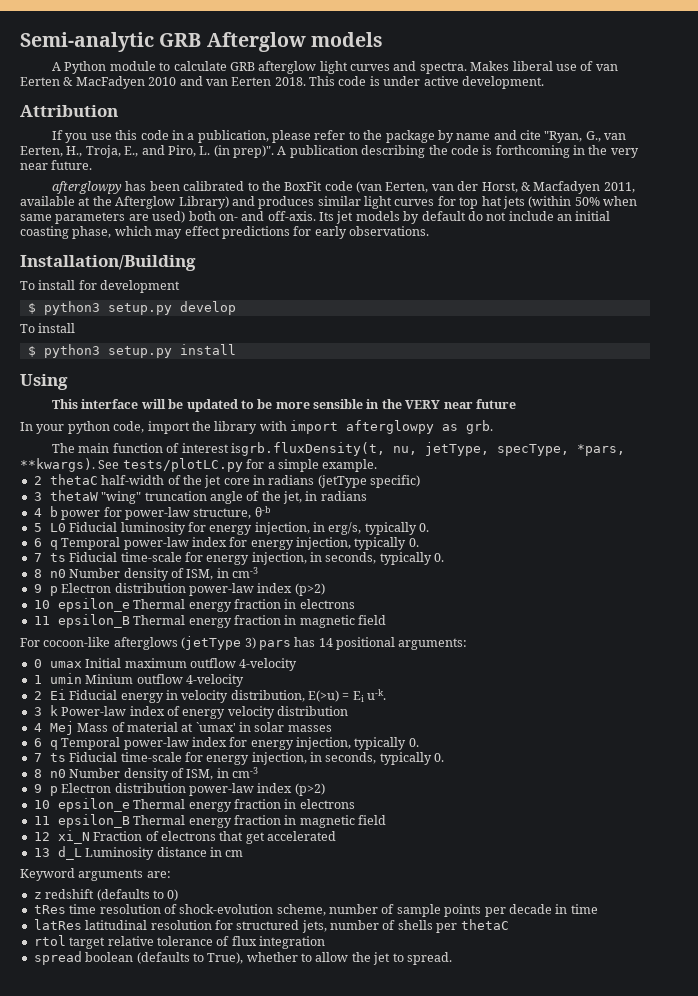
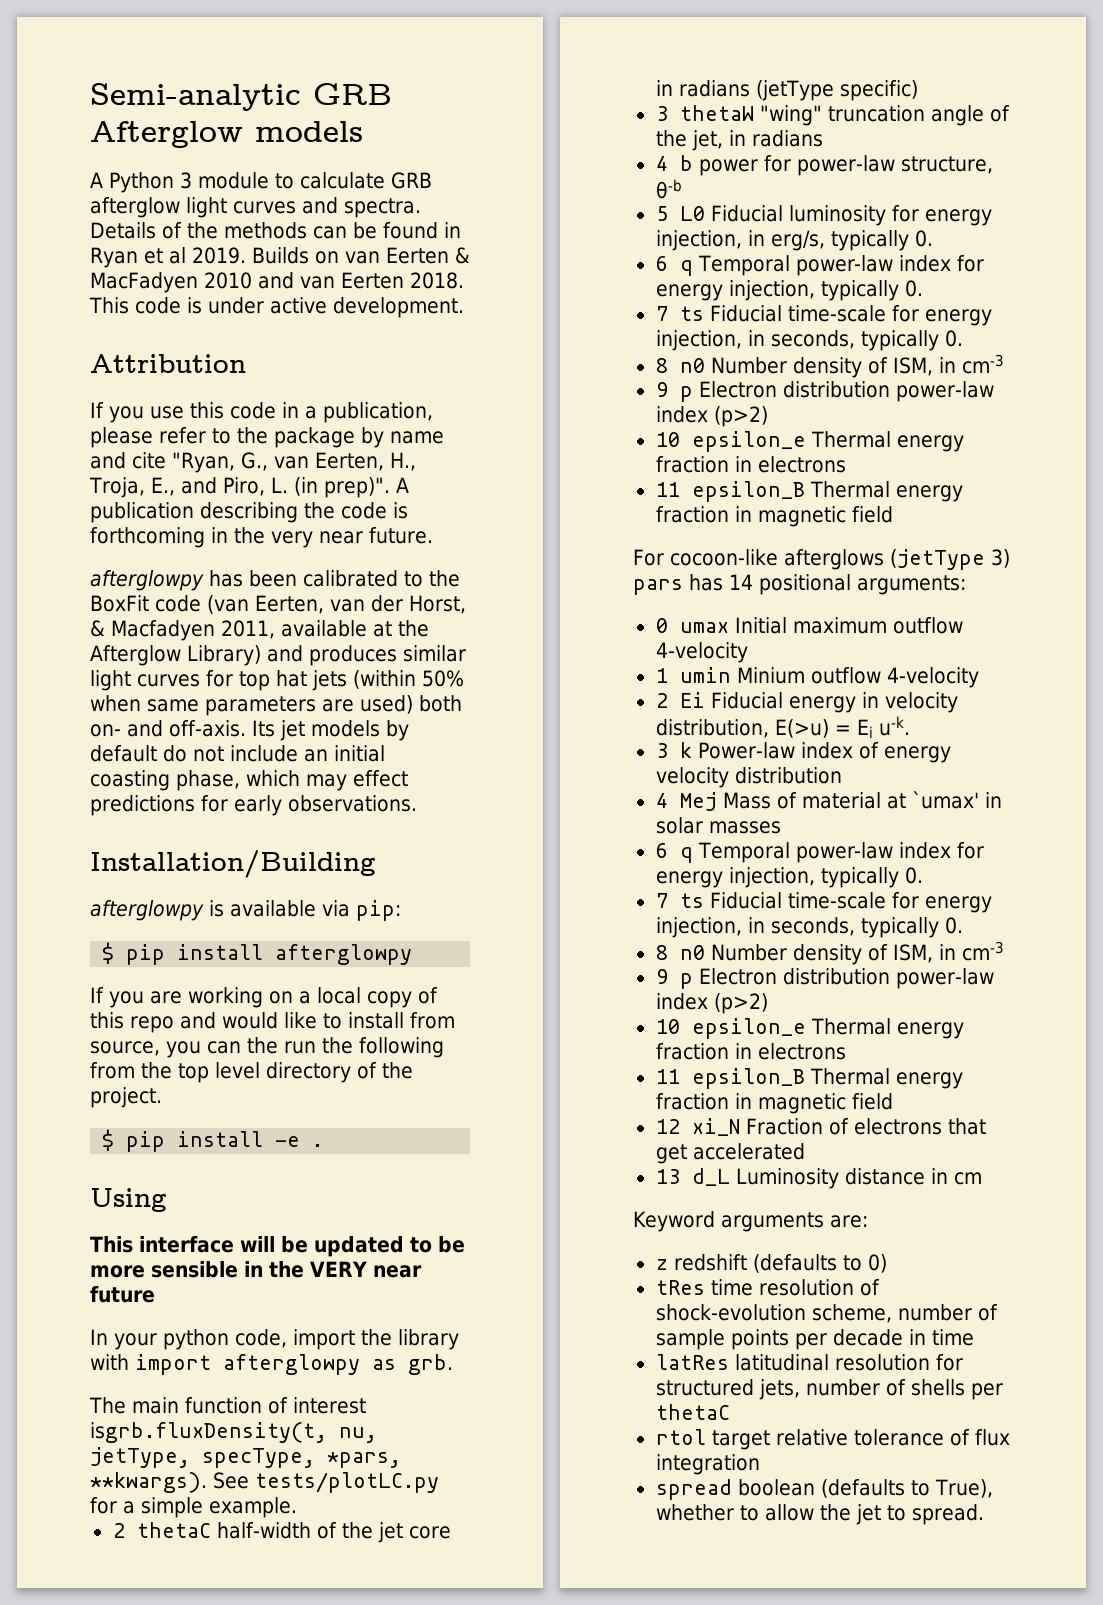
(107, 67) none -> [180,172,192,189] 3
[470,61,594,71] Makes liberal use of -> [90,222,461,239] [90,247,339,268] Details of the methods can be found in Ryan et al 2019. Builds on
[20,280,181,293] [27,301,236,315] [20,323,76,333] [27,344,236,358] To install for development // $ python3 setup.py develop // To install // $ python3 setup.py install -> [90,900,401,921] [102,942,413,965] [90,987,438,1008] [90,1012,455,1033] [90,1037,444,1058] [90,1062,413,1083] [90,1087,162,1108] [102,1129,324,1152] afterglowpy is available via pip: // $ pip install afterglowpy // If you are working on a local copy of this repo and would like to install from source, you can the run the following from the top level directory of the project. // $ pip install -e .

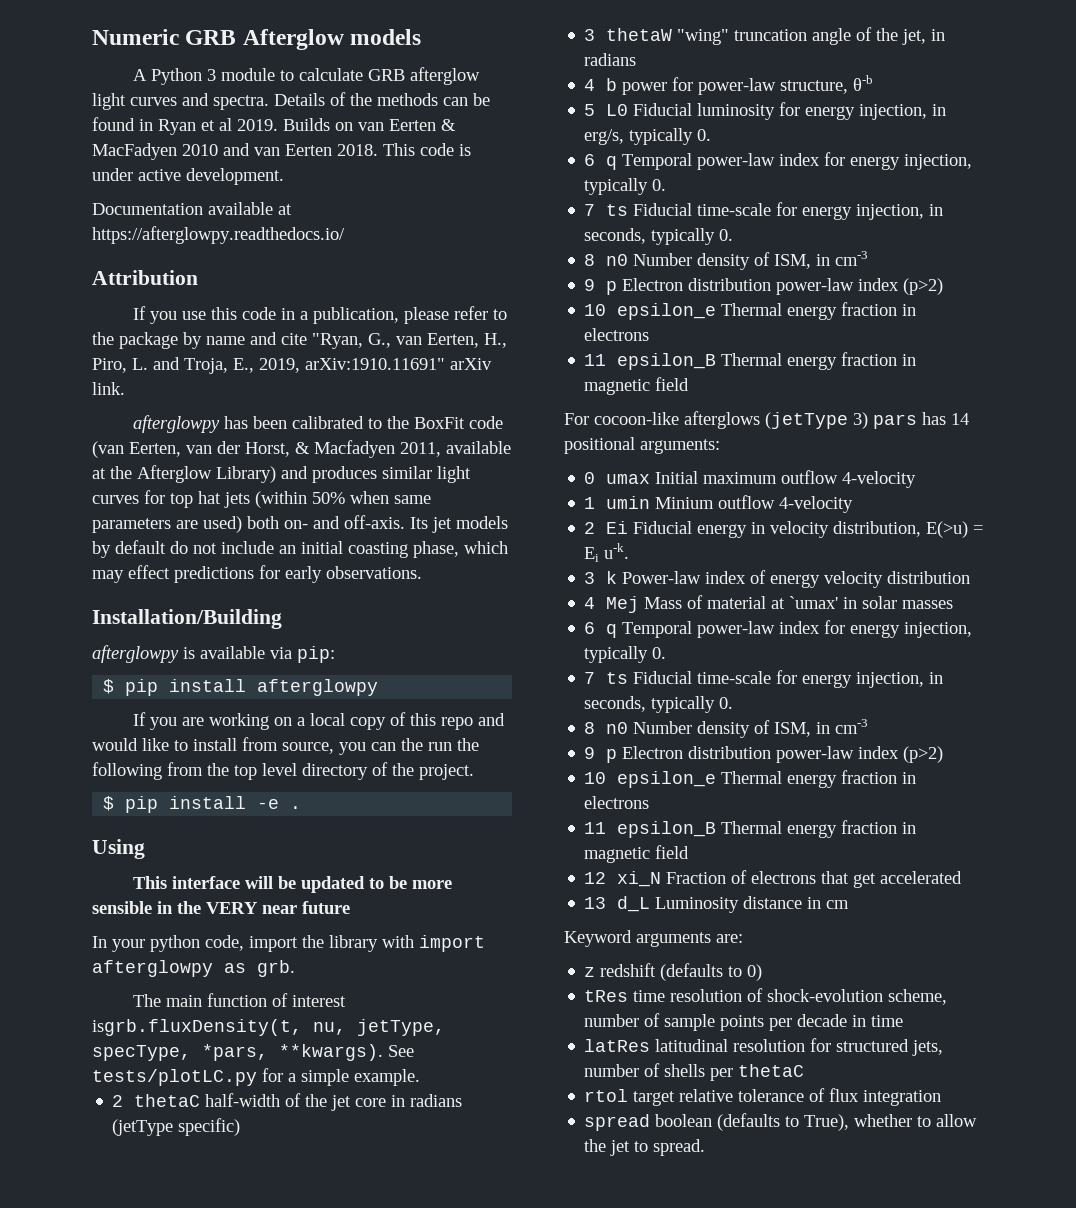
[90,83,301,111] Semi-analytic -> [92,29,179,45] Numeric
(464, 307) none -> [92,202,292,215] [92,226,345,244] // Documentation available at https://afterglowpy.readthedocs.io/
[89,477,409,498] [90,502,408,523] [90,527,433,548] Troja, E., and Piro, L. (in prep)". A publication describing the code is forthcoming in the very near future. -> [92,357,492,374] [92,382,125,395] Piro, L. and Troja, E., 2019, arXiv:1910.11691" arXiv link.

